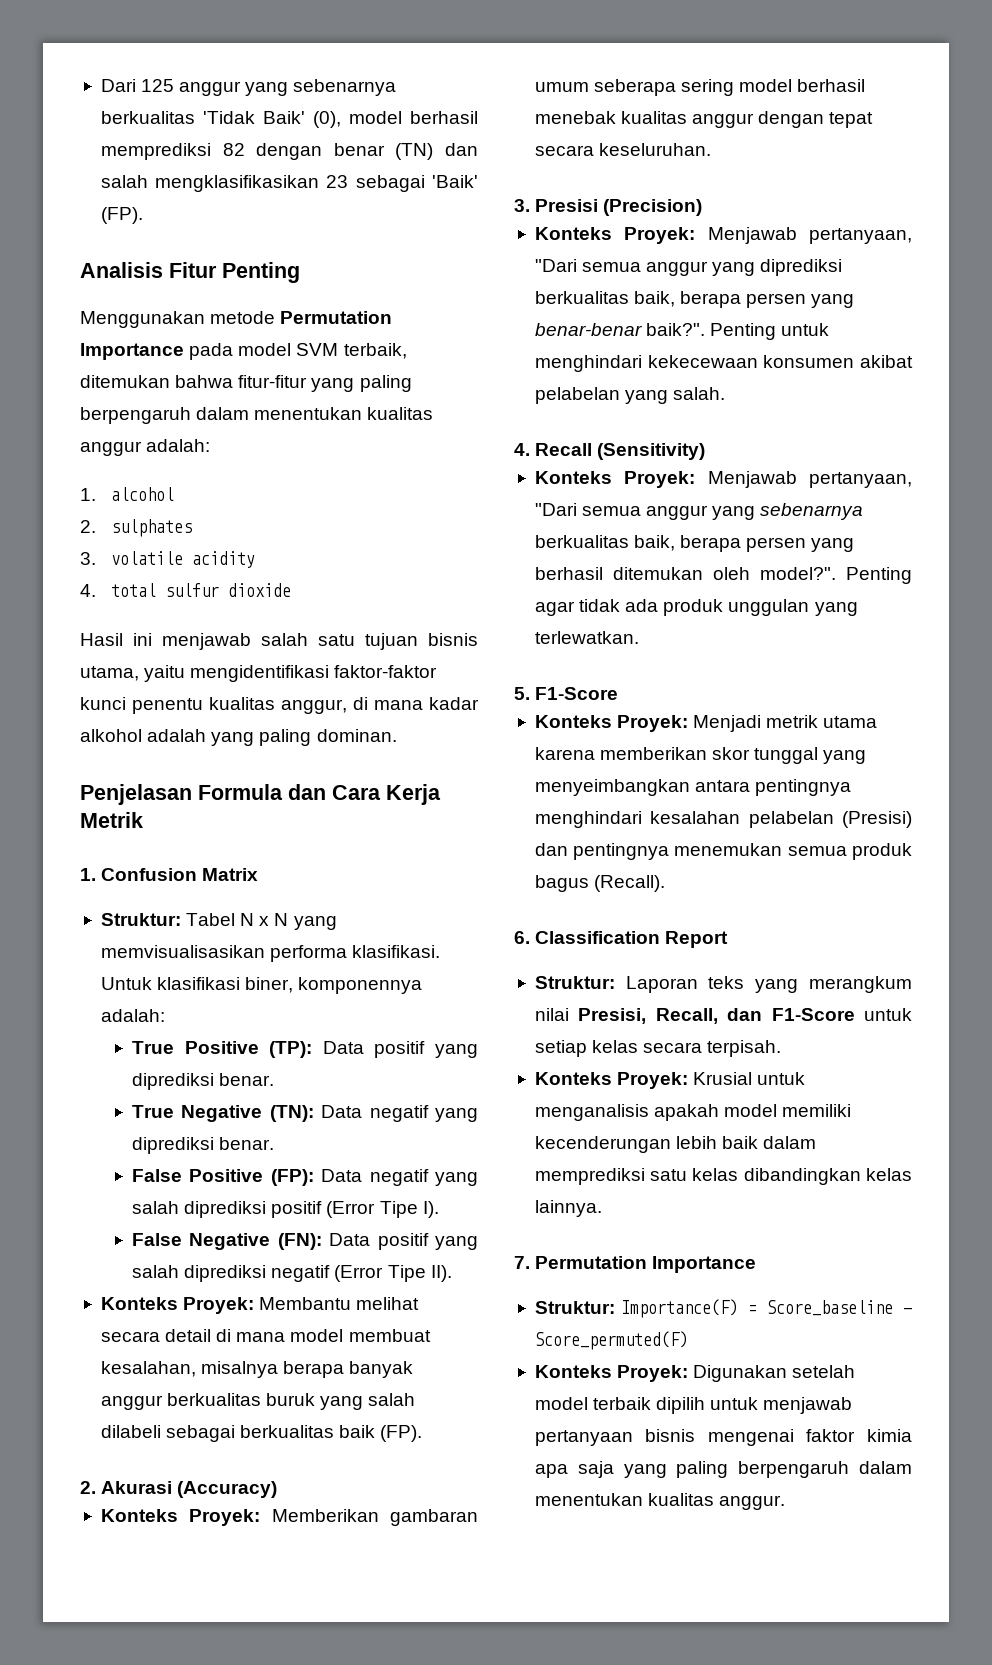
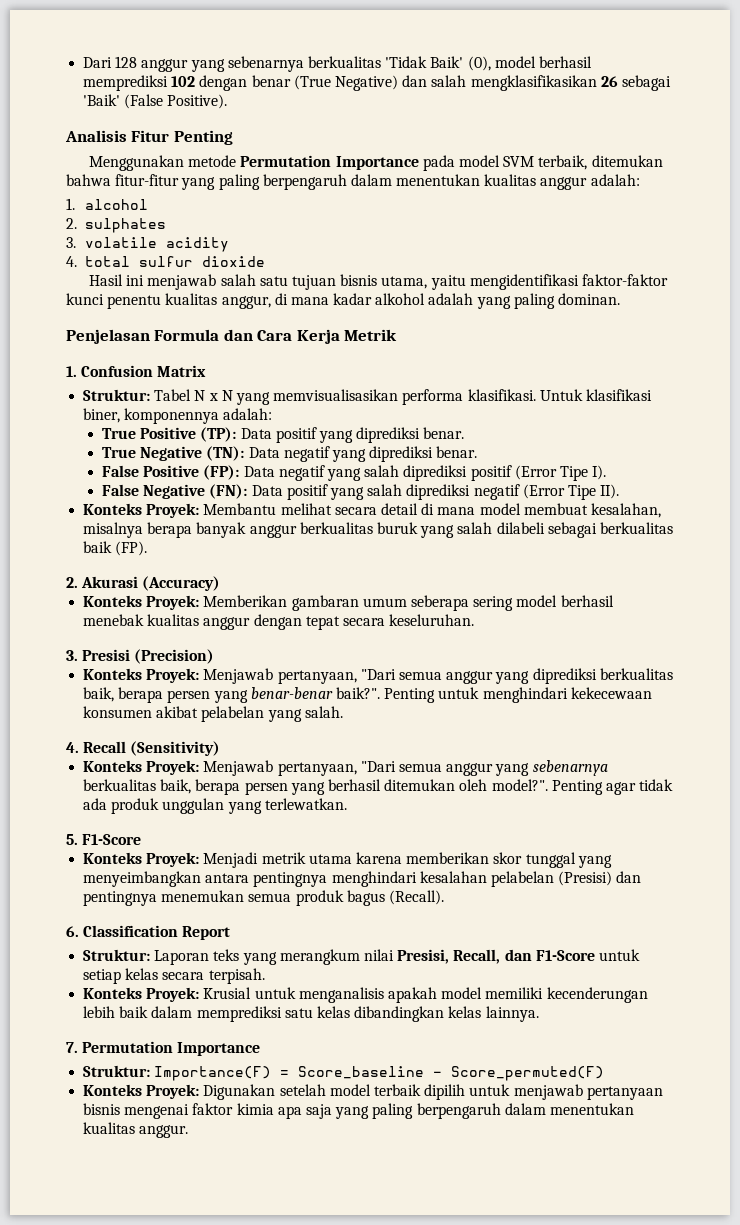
[141,79,175,92] 125 -> [115,56,138,68] 128
[222,143,245,156] 82 -> [171,76,196,87] 102
[395,143,434,160] (TN) -> [293,75,398,91] (True Negative)
[326,175,349,188] 23 -> [600,76,618,87] 26
[100,207,143,224] (FP). -> [124,94,228,109] (False Positive).

